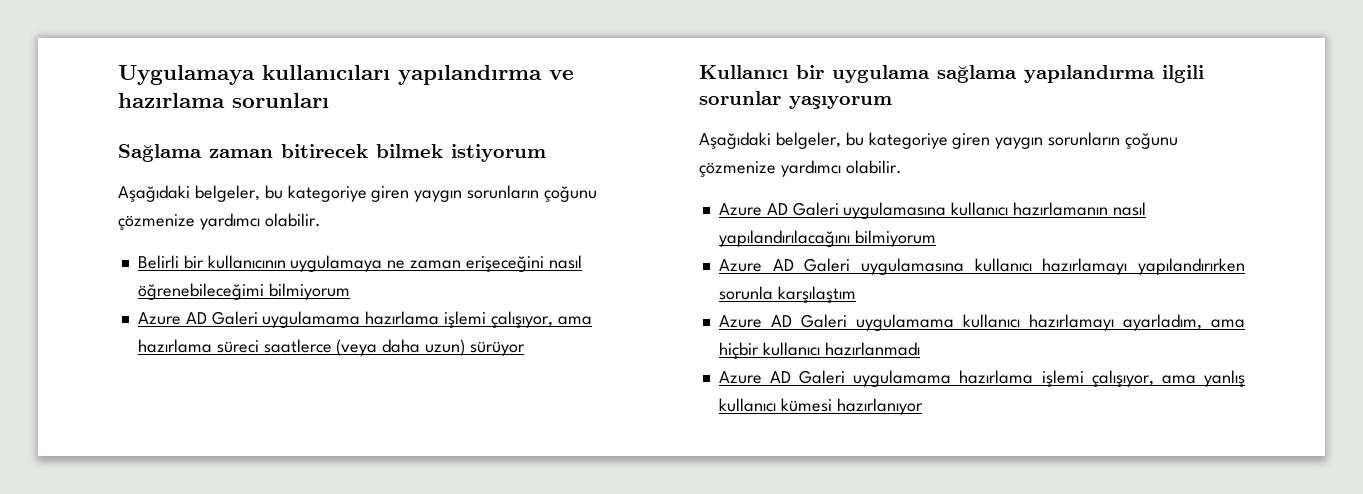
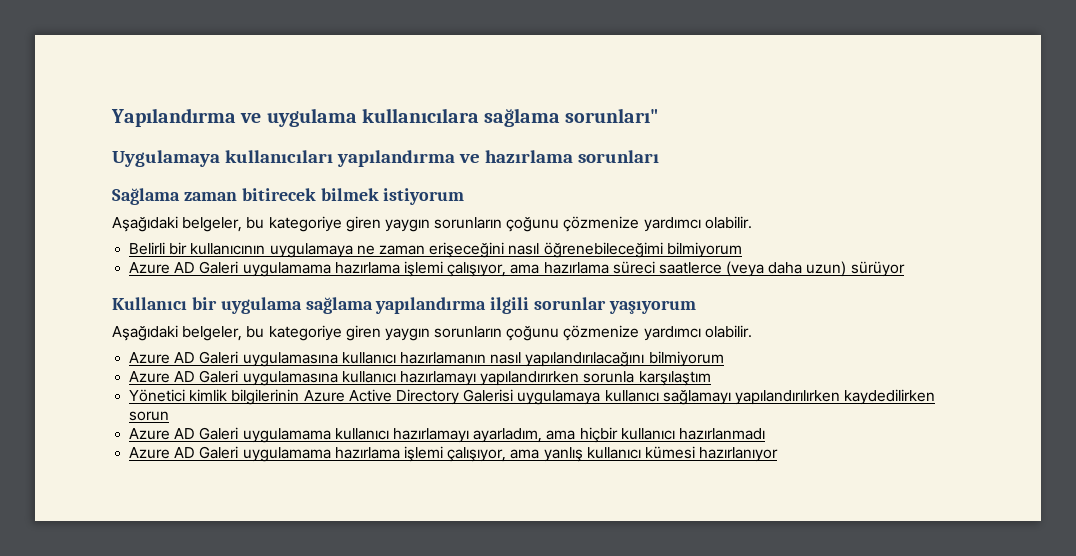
(118, 75) none -> [111,108,659,127] Yapılandırma ve uygulama kullanıcılara sağlama sorunları" //
(856, 294) none -> [129,389,936,405] [129,411,170,421] // Yönetici kimlik bilgilerinin Azure Active Directory Galerisi uygulamaya kullanıcı sağlamayı yapılandırılırken kaydedilirken sorun

